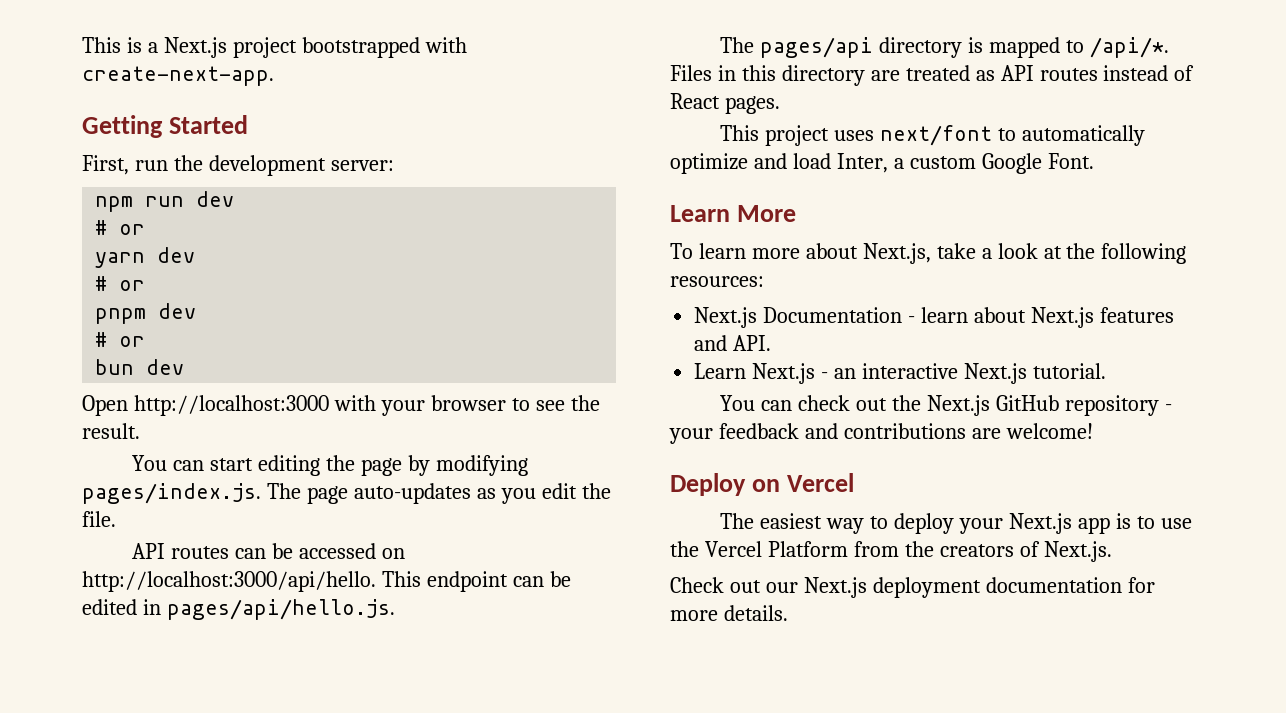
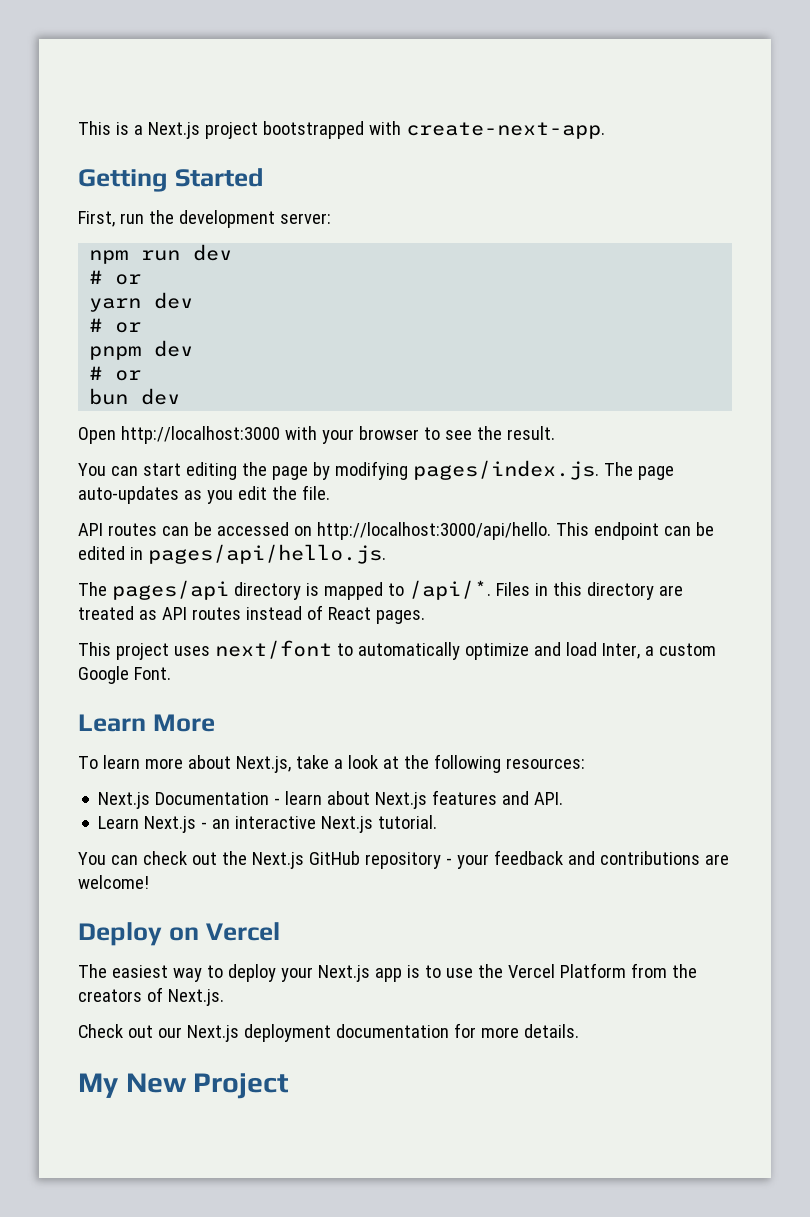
(788, 613) none -> [78,1073,290,1099] // My New Project

